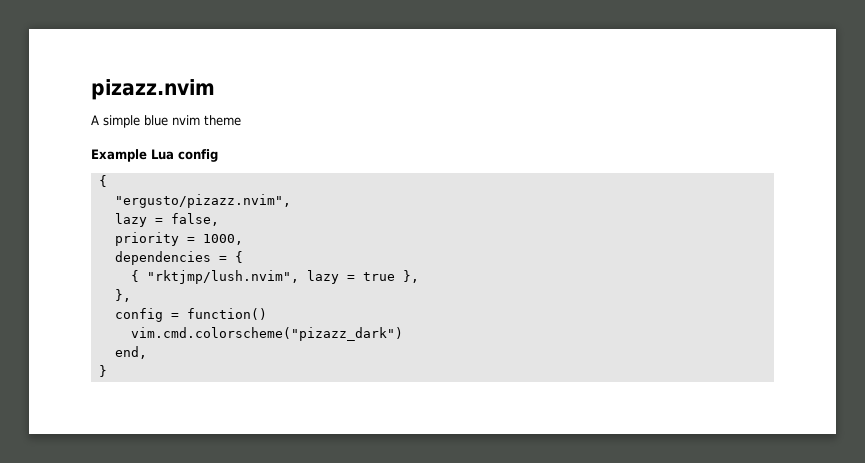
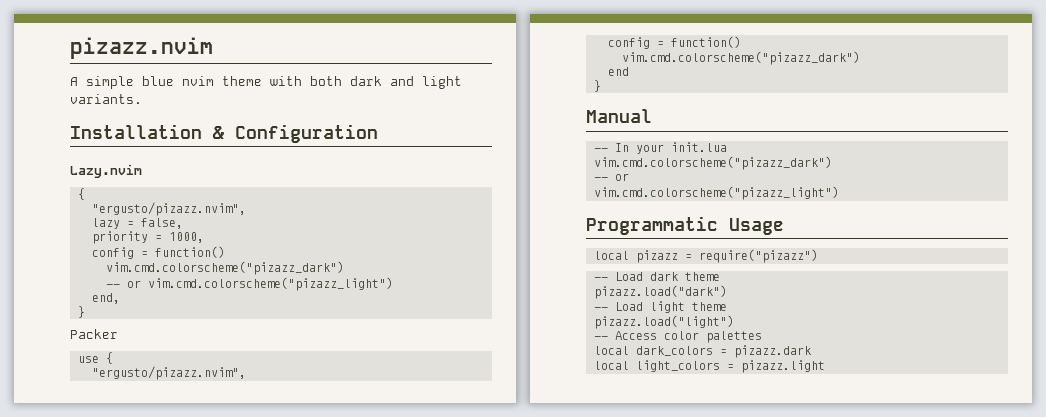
[91,149,218,162] // Example Lua config -> [270,76,462,89] [70,94,142,104] [70,124,378,143] [70,164,142,178] with both dark and light variants. // Installation & Configuration // Lazy.nvim
[114,251,243,265] [130,270,419,284] [114,289,131,302] [114,308,267,322] [130,327,403,341] [114,346,147,359] [98,365,107,377] dependencies = { // { "rktjmp/lush.nvim", lazy = true }, // }, // config = function() // vim.cmd.colorscheme("pizazz_dark") // end, // } -> [91,246,225,259] [105,261,344,275] [105,277,393,291] [91,293,120,304] [77,306,85,318] [70,329,118,339] [77,352,113,364] [91,366,246,380] [607,36,741,49] [621,51,860,65] [607,67,629,76] [593,80,601,92] [586,109,652,123] [593,142,727,154] [593,156,832,170] [593,173,629,181] [593,186,839,200] [586,216,784,235] [593,249,818,263] [593,272,720,281] [593,285,727,299] [593,301,727,313] [593,315,734,329] [593,331,762,343] [593,345,811,358] [593,360,825,373] config = function() // vim.cmd.colorscheme("pizazz_dark") // -- or vim.cmd.colorscheme("pizazz_light") // end, // } // Packer // use { // "ergusto/pizazz.nvim", // config = function() // vim.cmd.colorscheme("pizazz_dark") // end // } // Manual // -- In your init.lua // vim.cmd.colorscheme("pizazz_dark") // -- or // vim.cmd.colorscheme("pizazz_light") // Programmatic Usage // local pizazz = require("pizazz") // -- Load dark theme // pizazz.load("dark") // -- Load light theme // pizazz.load("light") // -- Access color palettes // local dark_colors = pizazz.dark // local light_colors = pizazz.light

